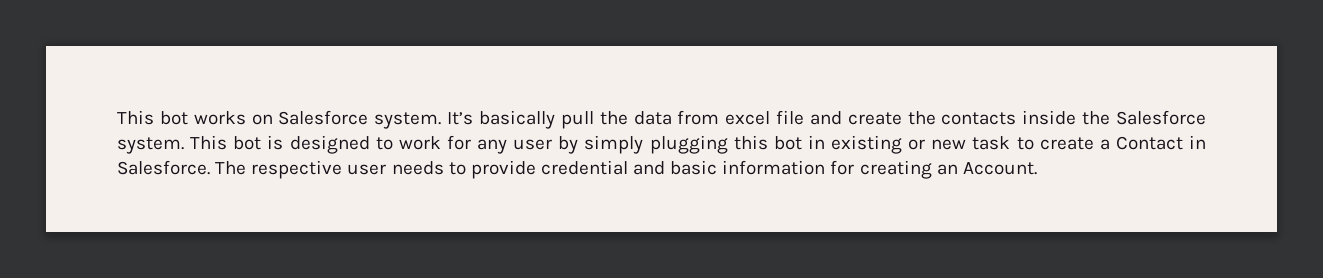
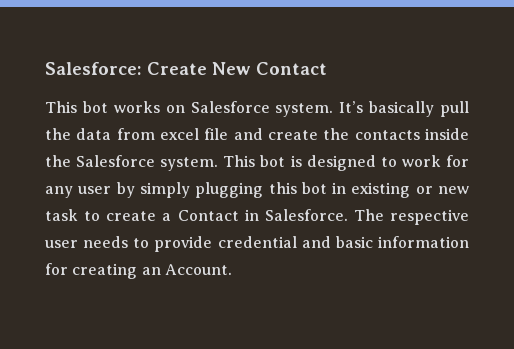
(117, 117) none -> [45,62,327,75] Salesforce: Create New Contact //

